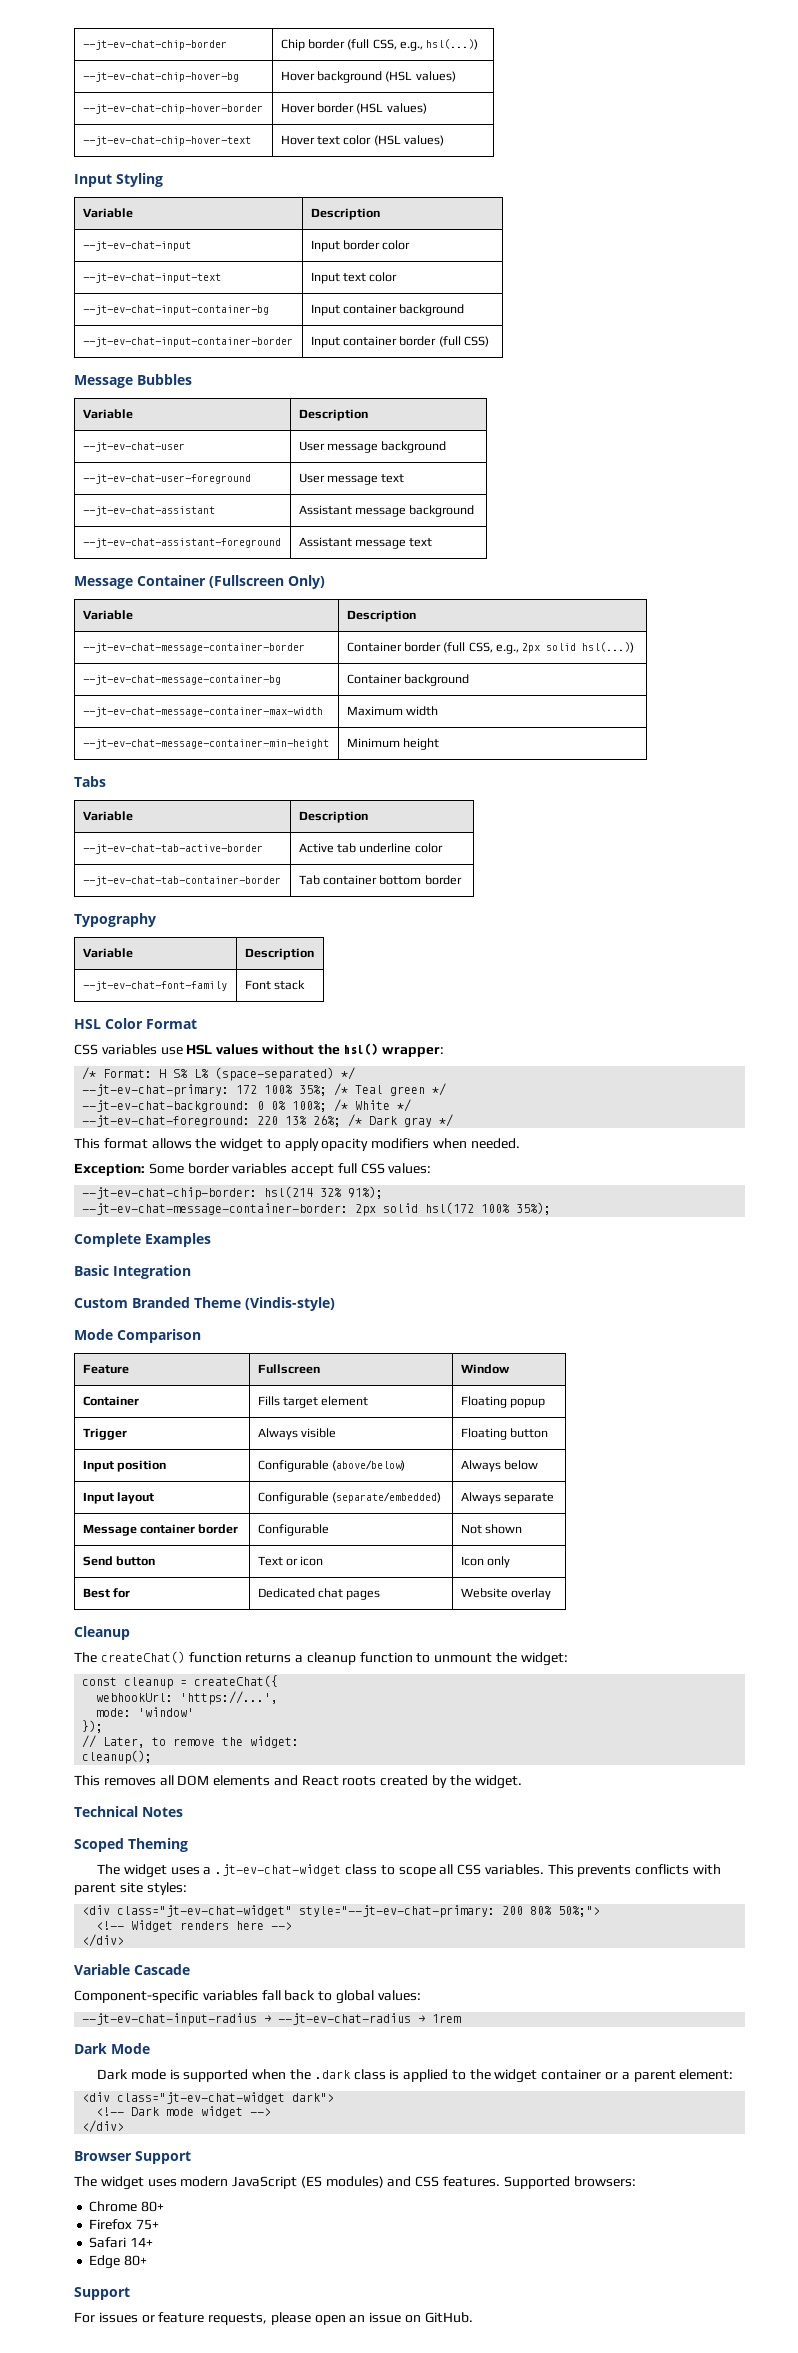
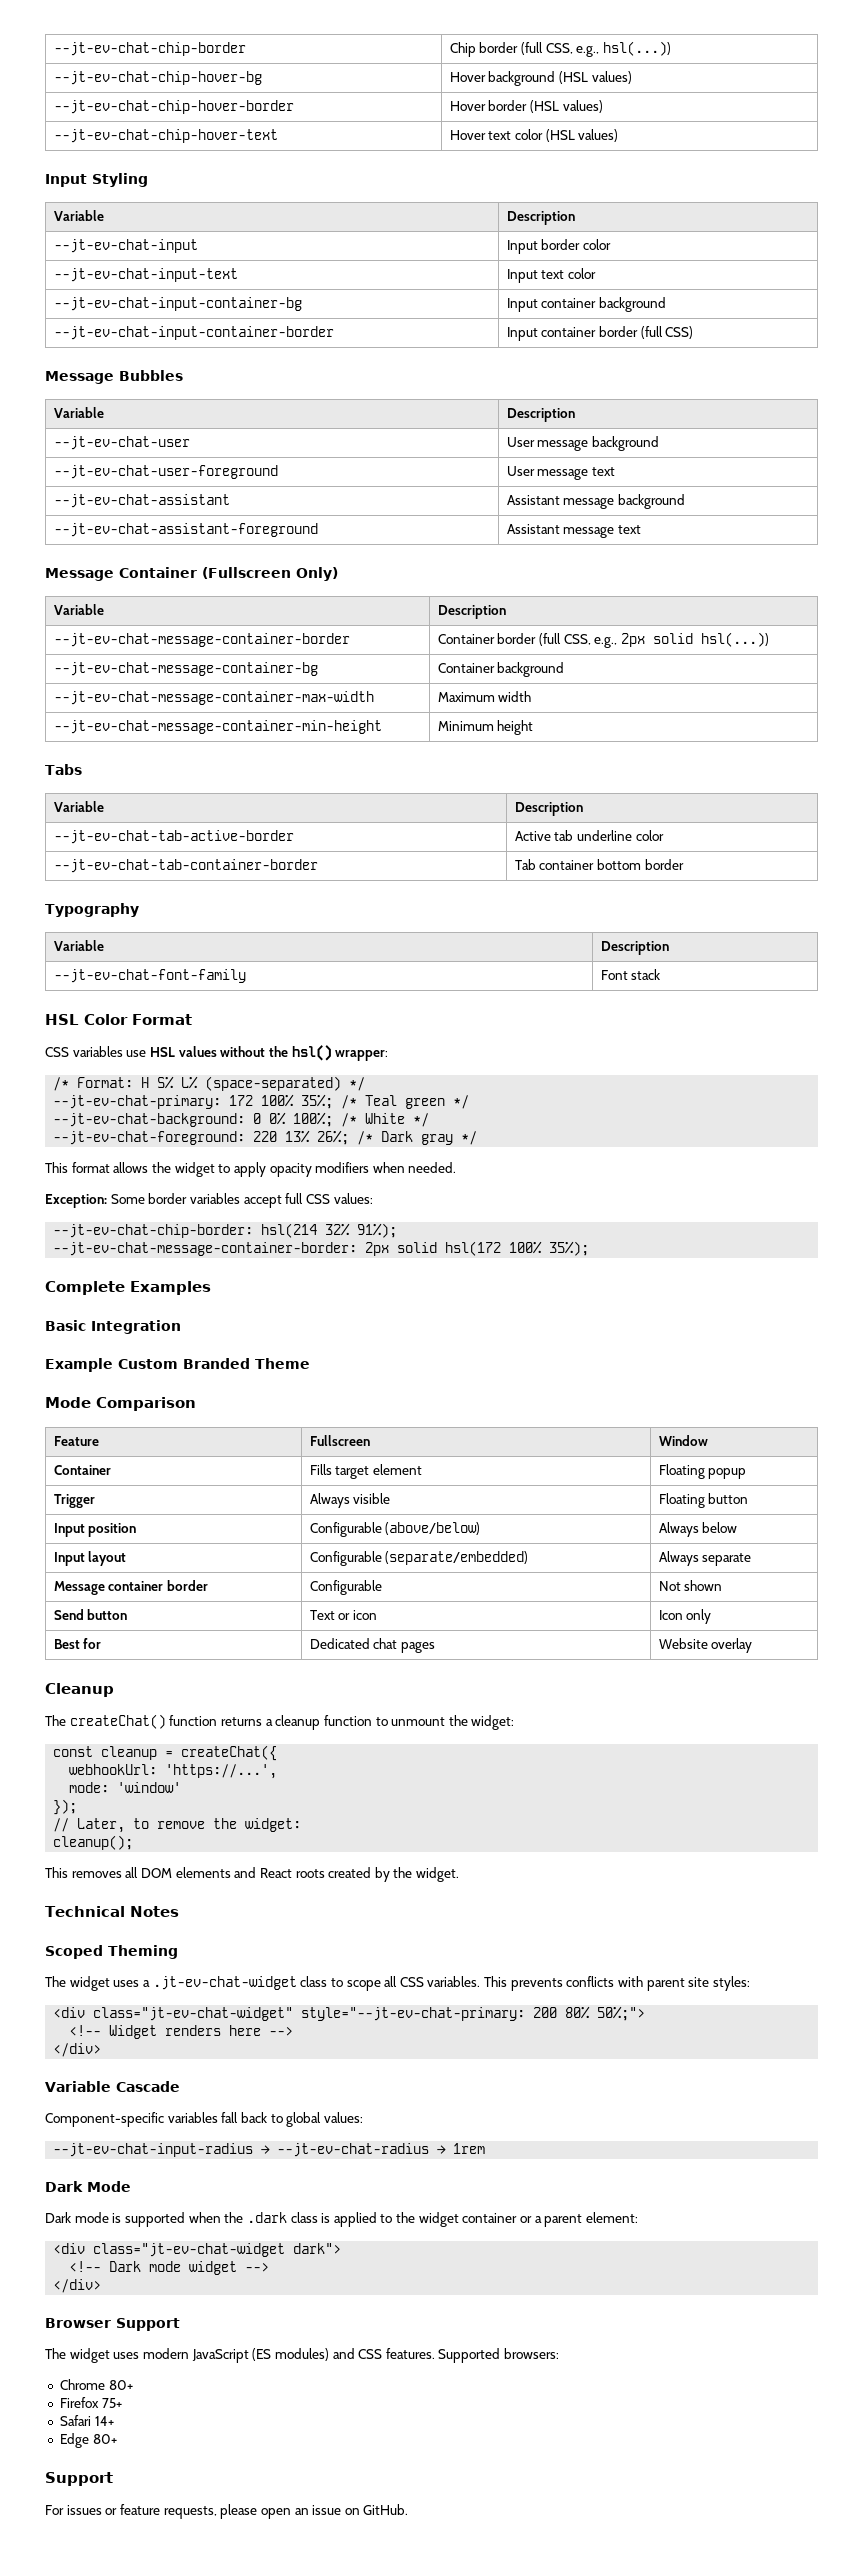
(191, 1272) none -> [45,1358,113,1372] Example
[245,1297,335,1311] (Vindis-style) -> (310, 1363) none

